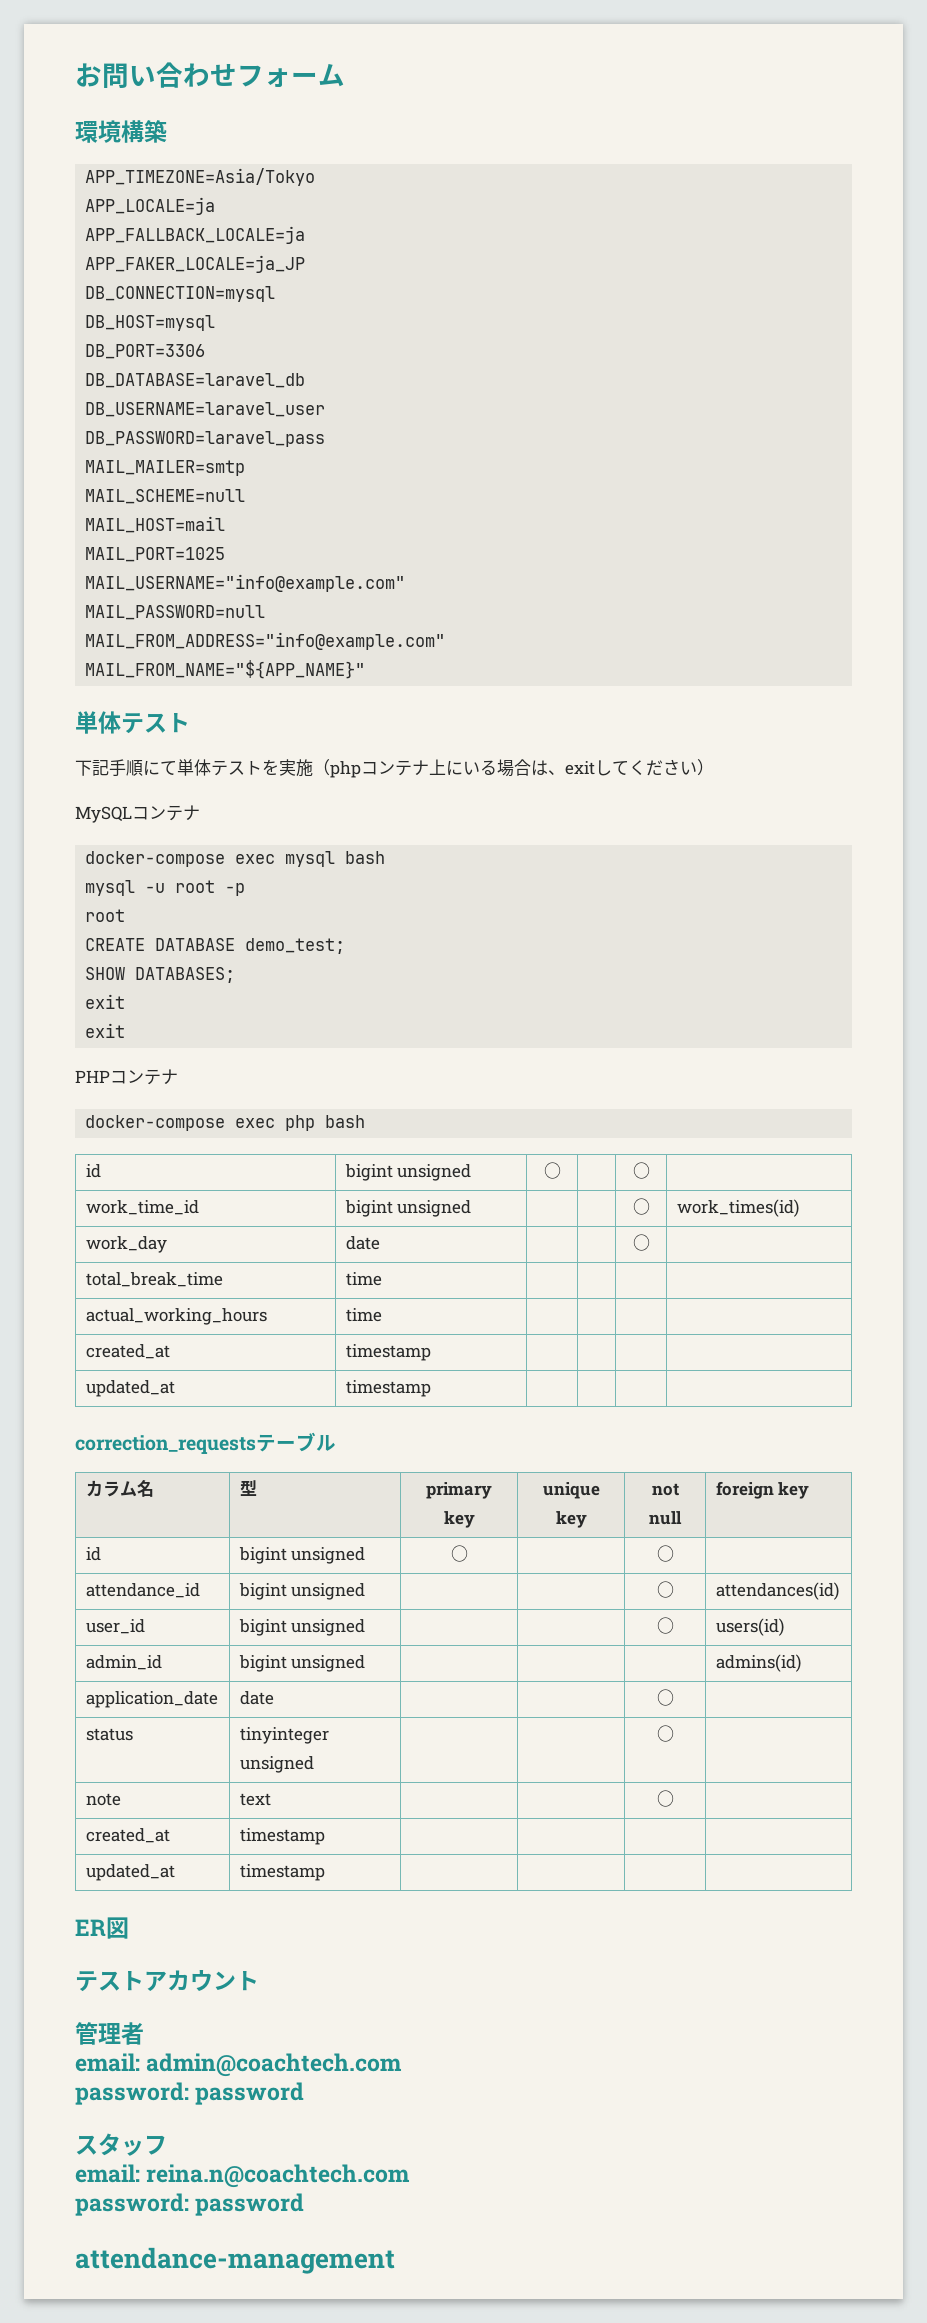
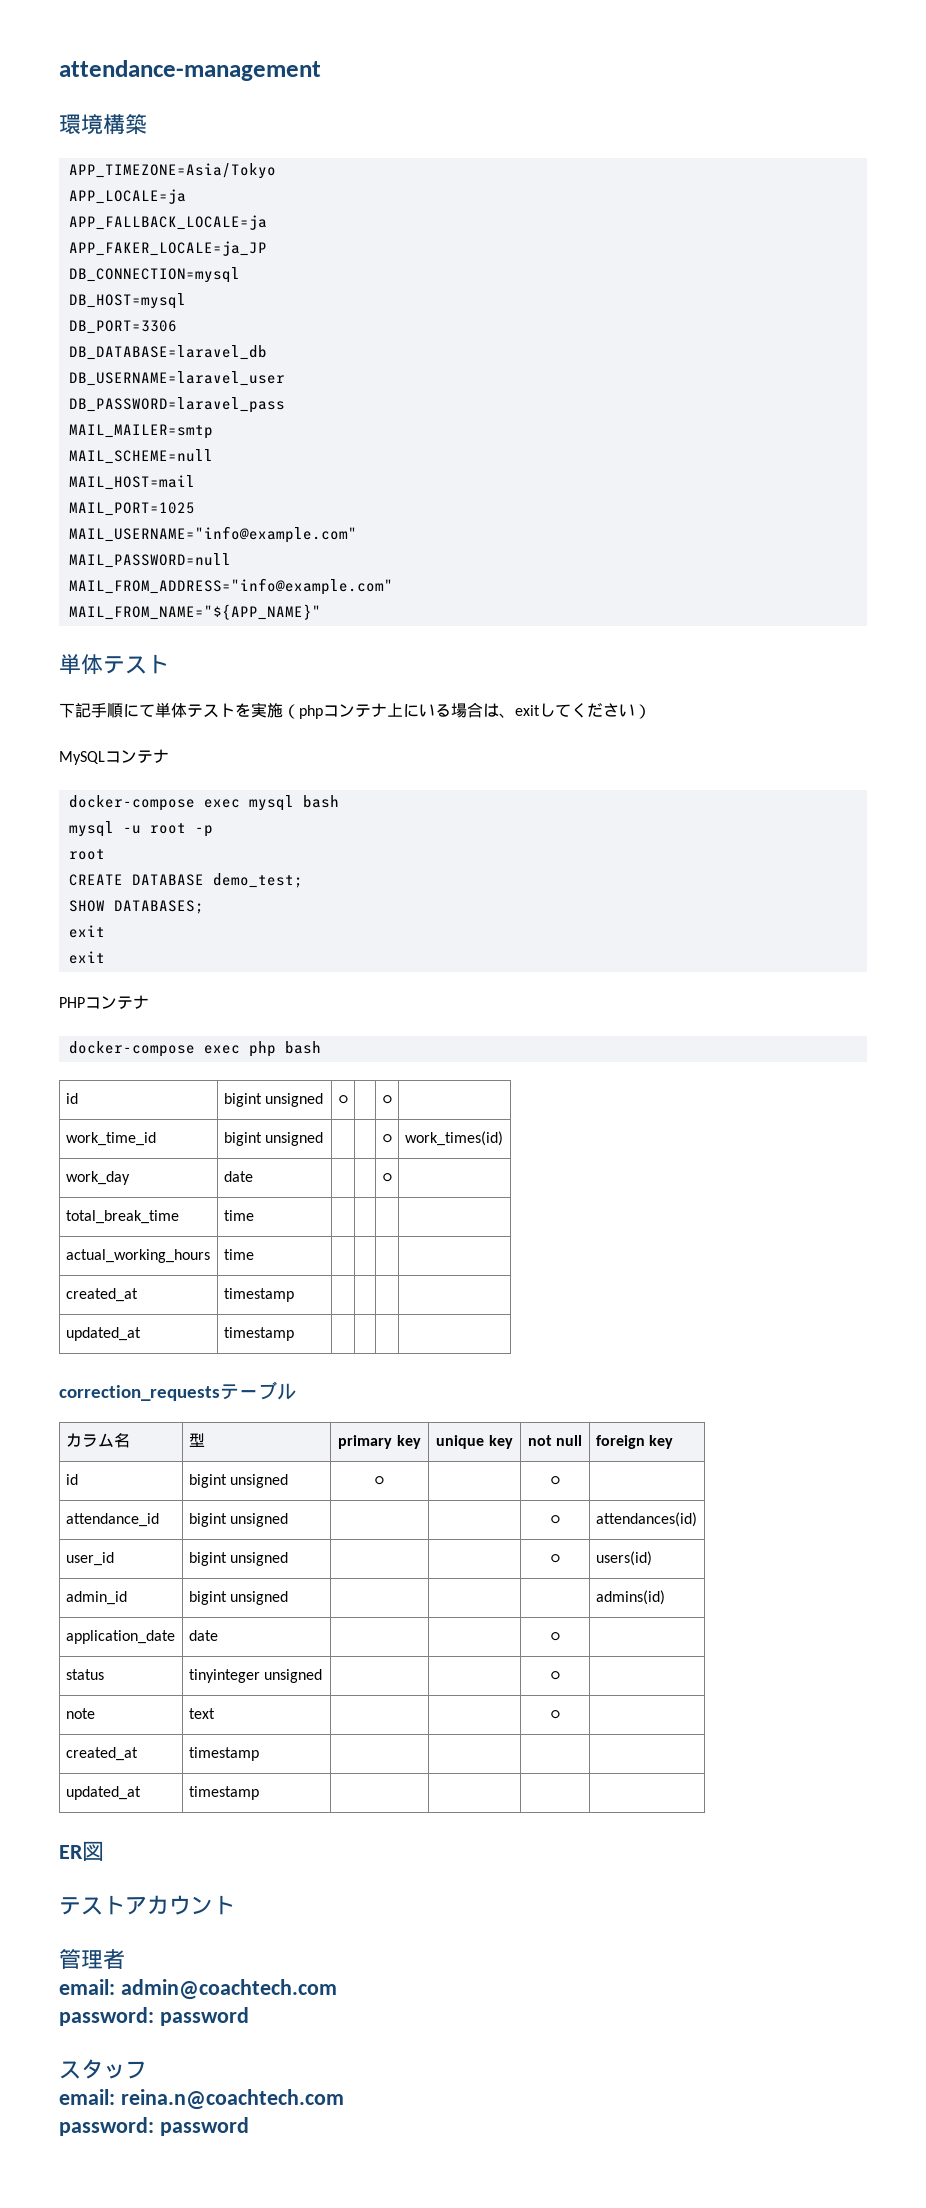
[75,62,345,88] お問い合わせフォーム -> [59,60,321,81] attendance-management
[75,2247,395,2274] // attendance-management -> (249, 2126) none

